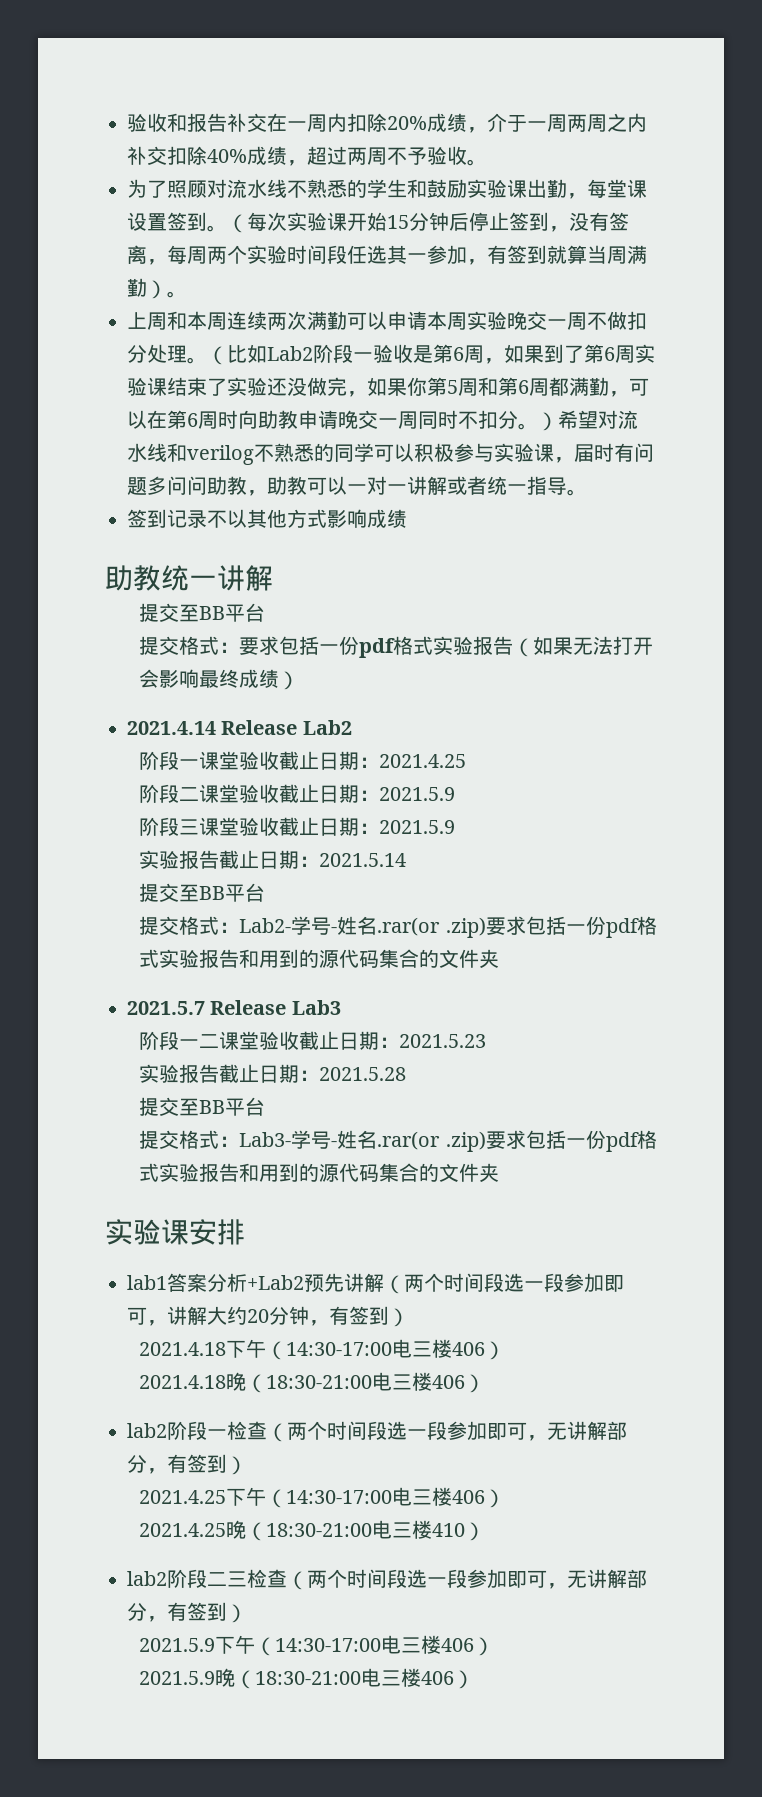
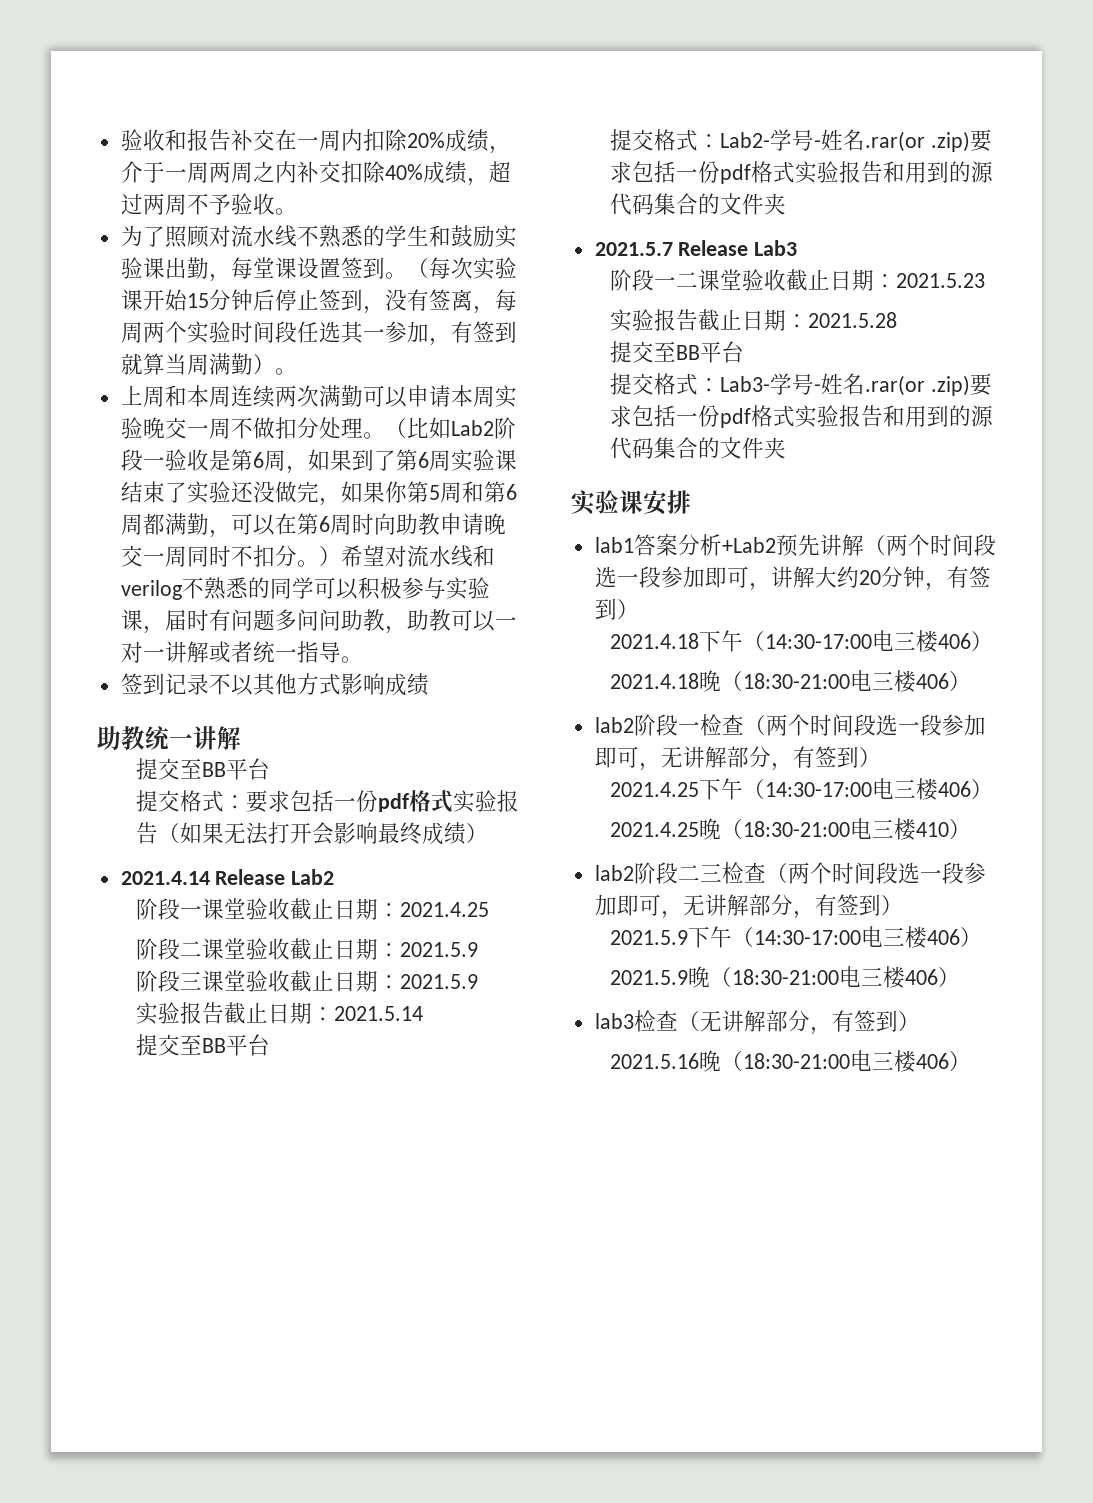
(474, 1679) none -> [594,1010,920,1035] [610,1050,972,1073] // lab3检查（无讲解部分，有签到） // 2021.5.16晚（18:30-21:00电三楼406）

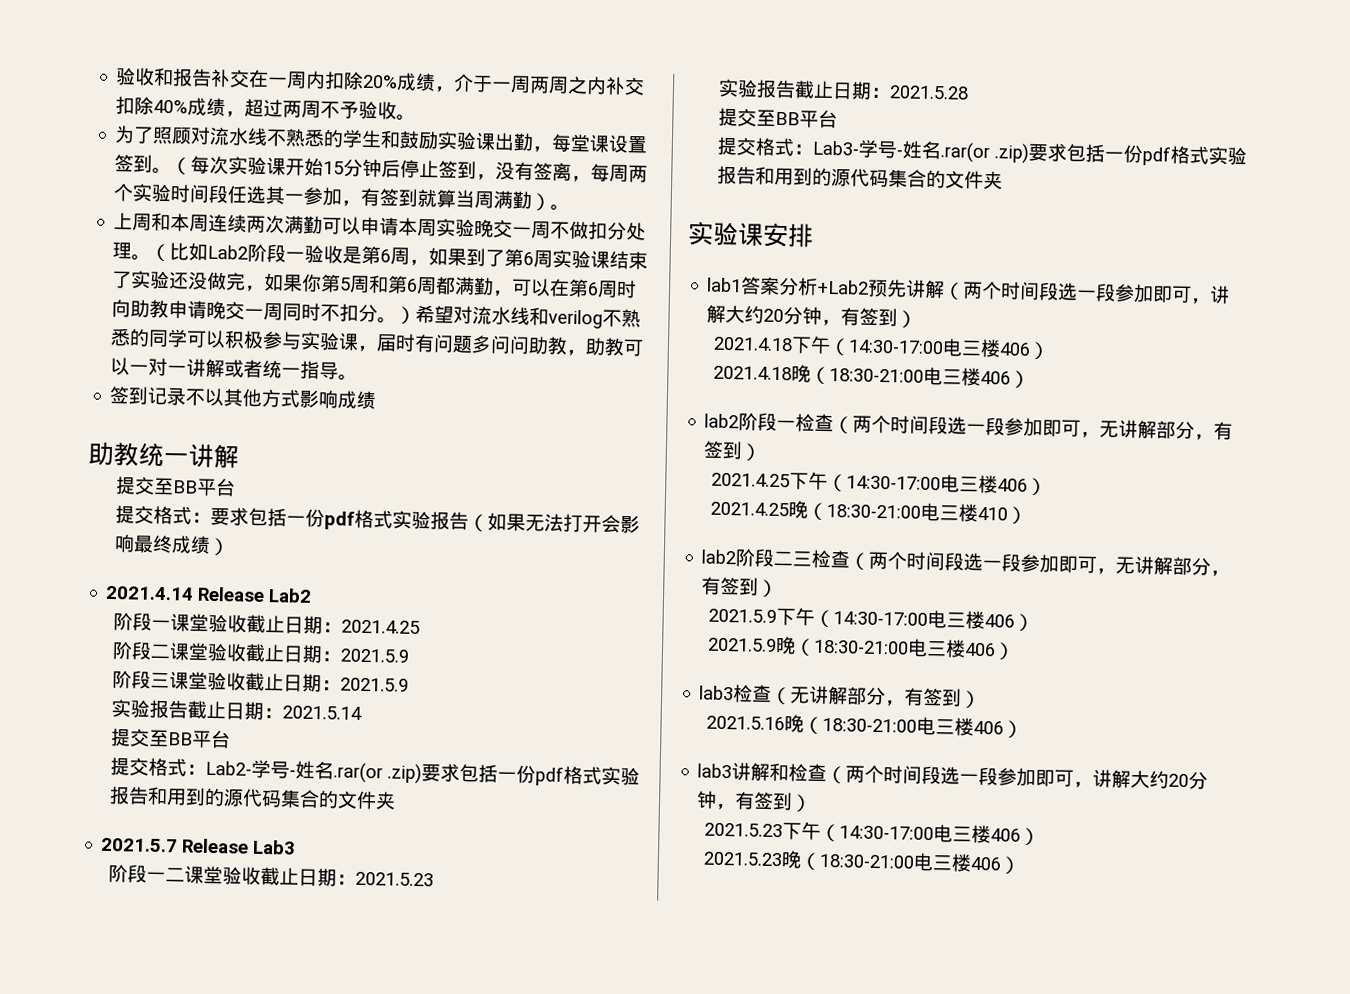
(972, 1061) none -> [697,762,1209,790] [696,790,813,812] [704,821,1041,846] [703,850,1022,874] // lab3讲解和检查（两个时间段选一段参加即可，讲解大约20分钟，有签到） // 2021.5.23下午（14:30-17:00电三楼406） // 2021.5.23晚（18:30-21:00电三楼406）

